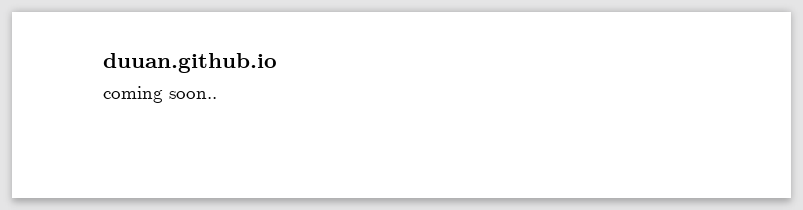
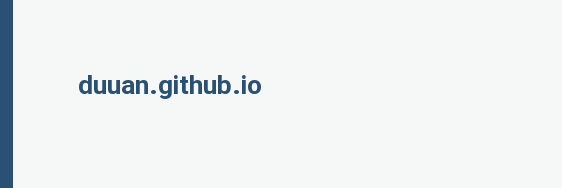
[103,86,217,103] // coming soon.. -> (262, 87) none

